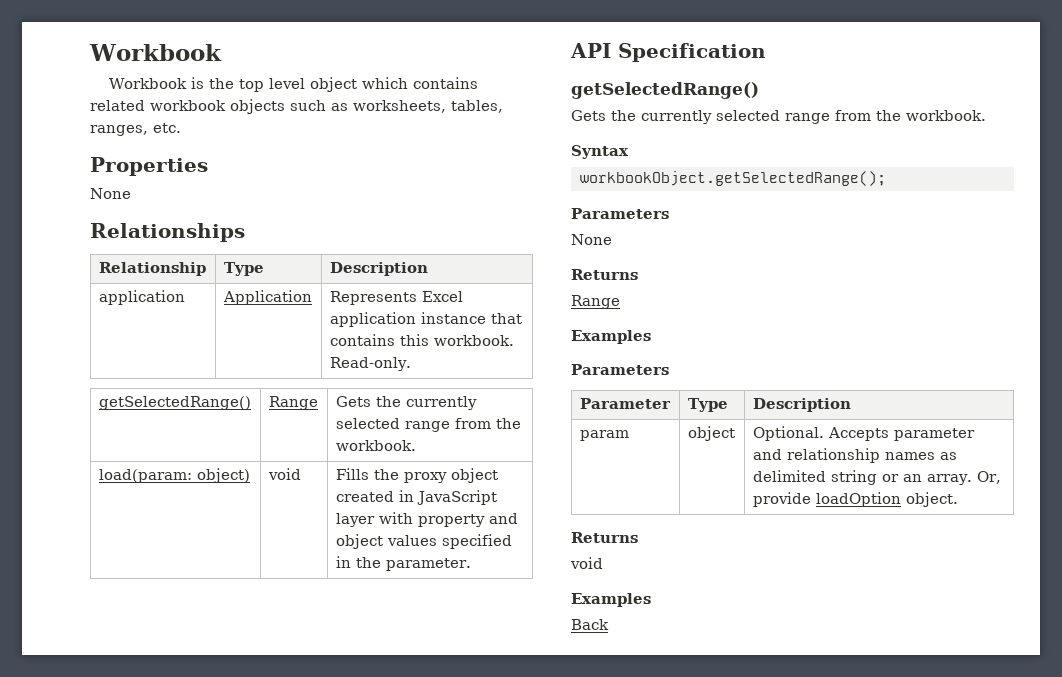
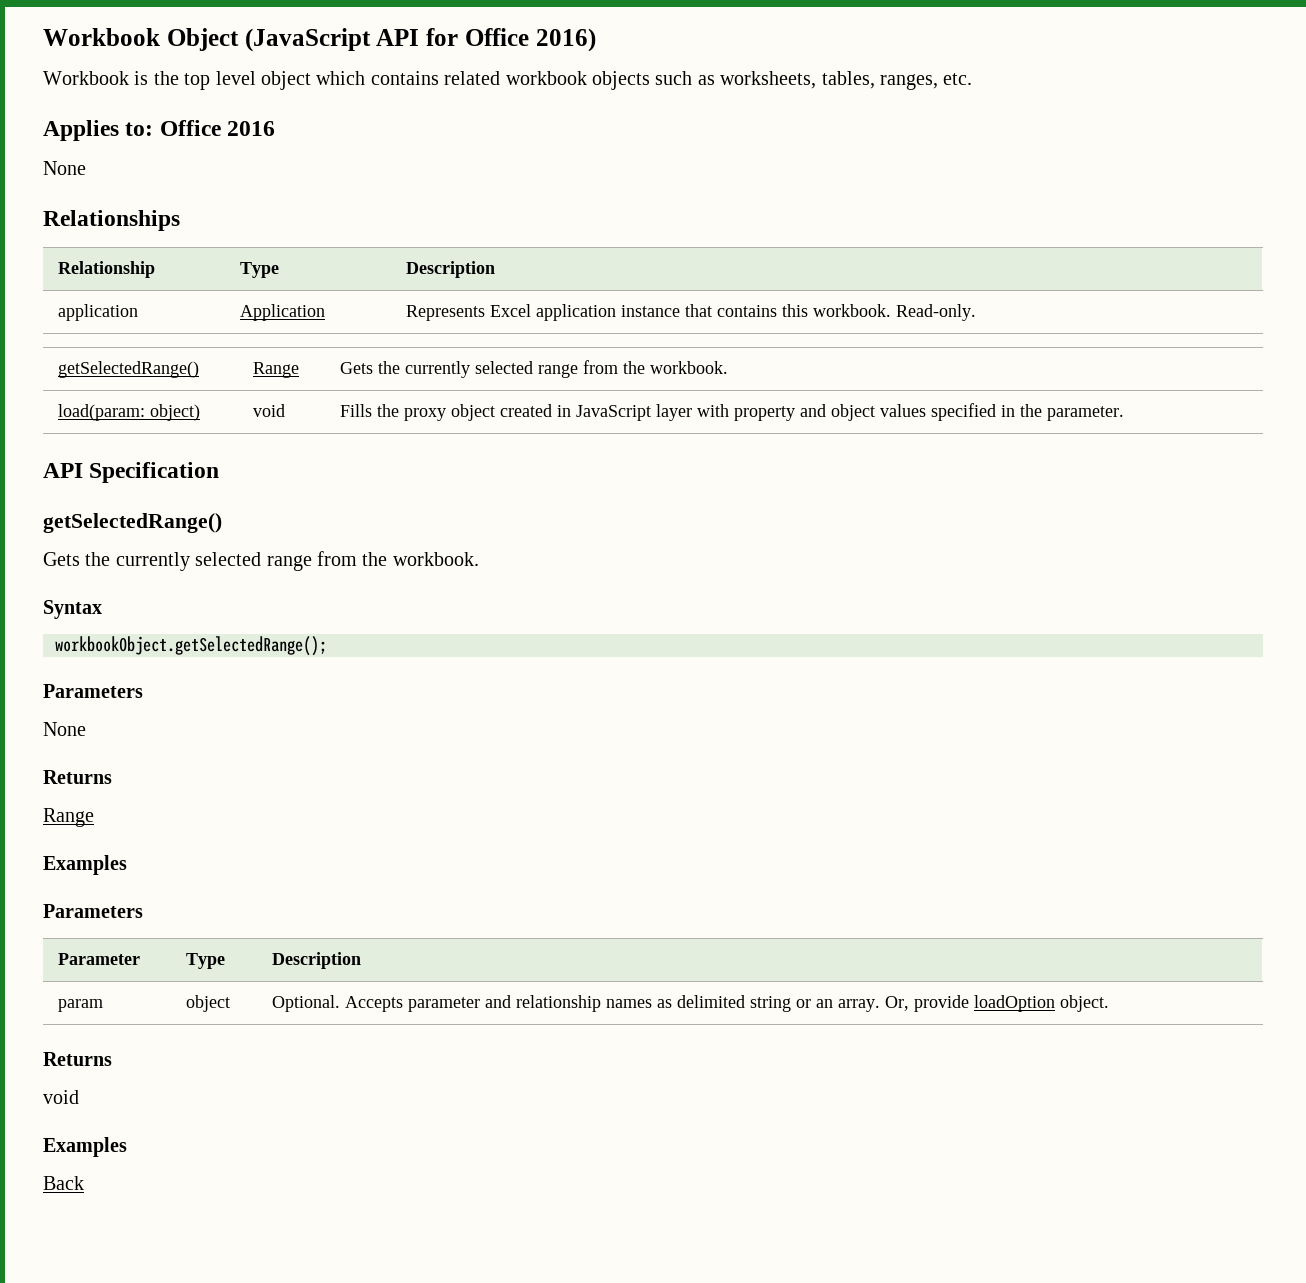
[89,44,222,61] Workbook -> [43,28,596,52] Workbook Object (JavaScript API for Office 2016)
[90,157,208,176] Properties -> [43,120,276,141] Applies to: Office 2016

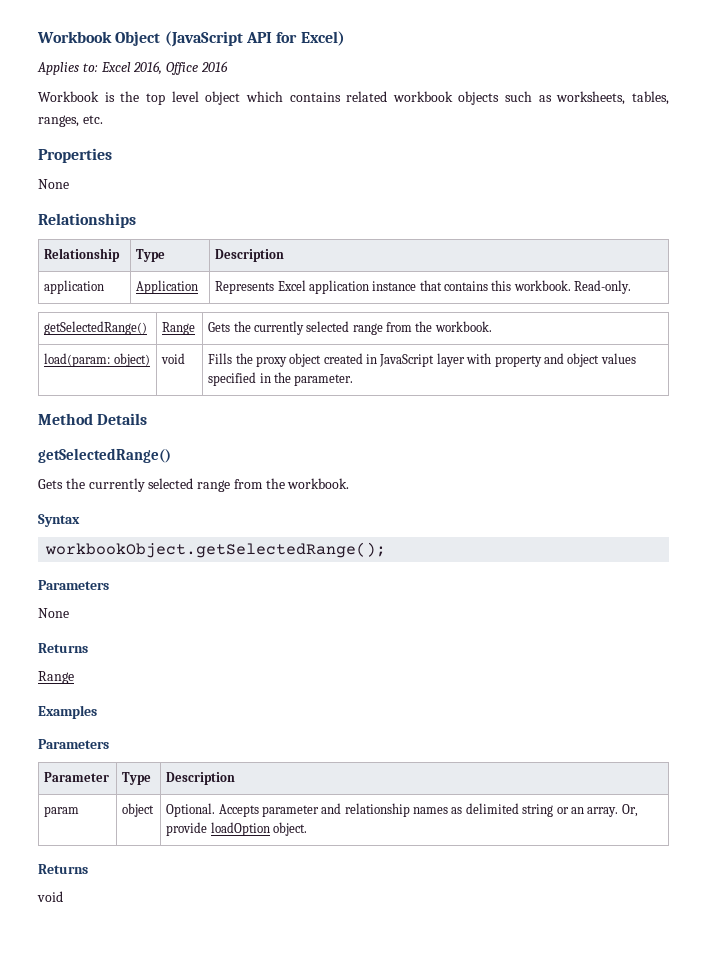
[464,28,596,52] Office 2016) -> [300,31,345,46] [37,61,228,75] Excel) // Applies to: Excel 2016, Office 2016
[43,120,276,141] Applies to: Office 2016 -> [38,148,112,163] Properties
[43,462,220,483] API Specification -> [38,413,148,425] Method Details
[43,1137,127,1157] [43,1176,84,1190] // Examples // Back -> (63, 896) none

